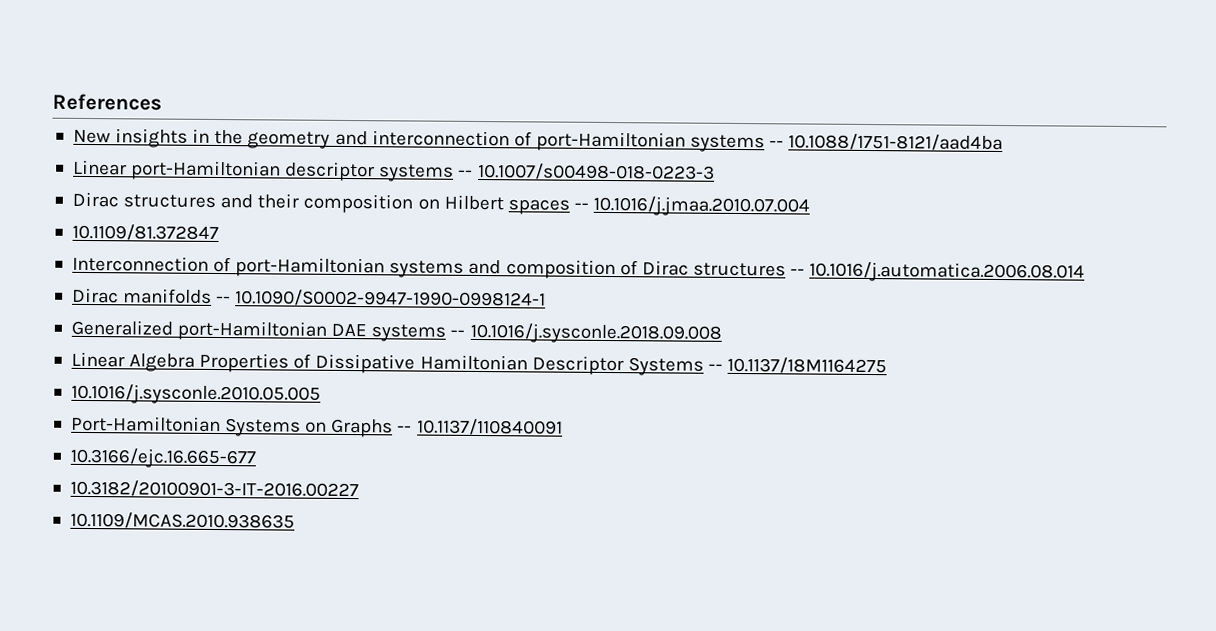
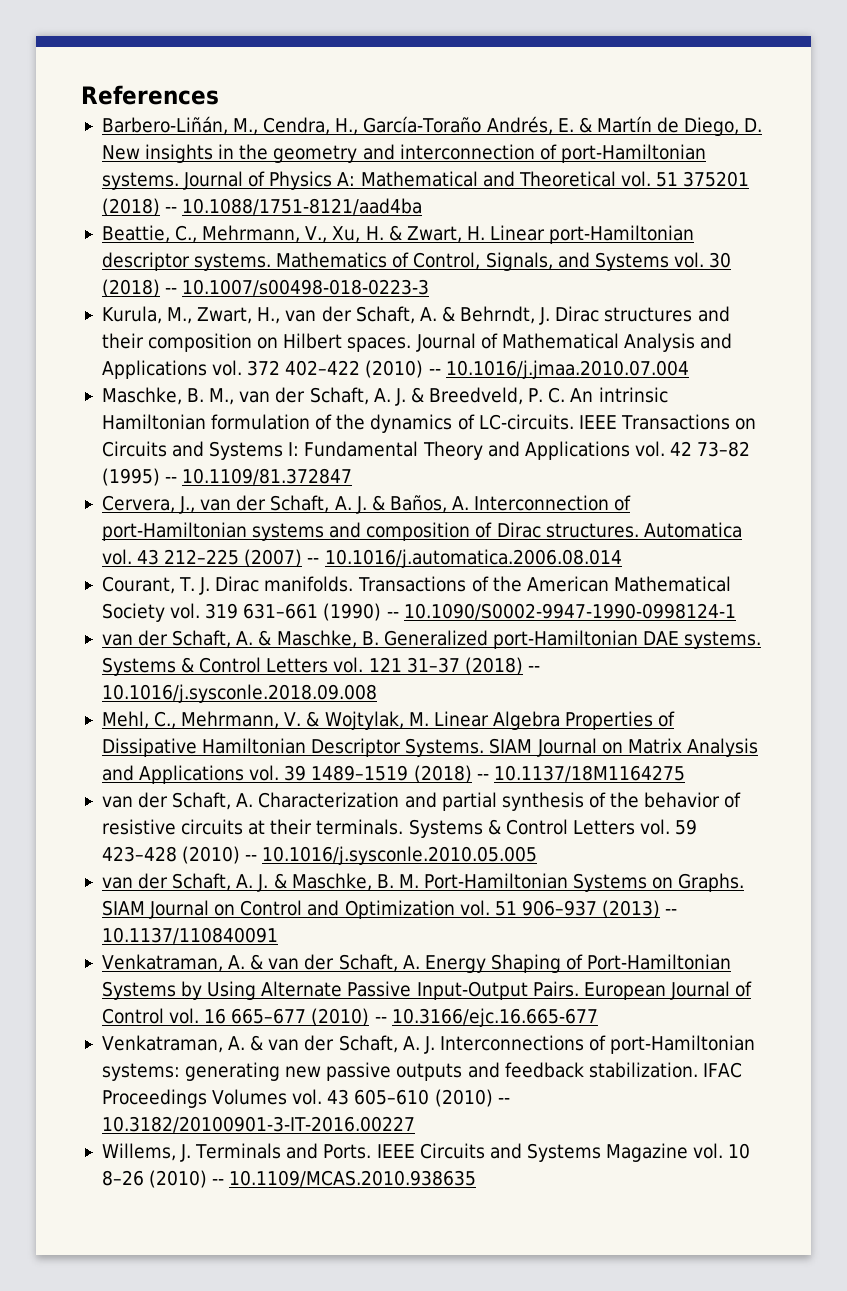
(162, 102) none -> [101,116,763,136] Barbero-Liñán, M., Cendra, H., García-Toraño Andrés, E. & Martín de Diego, D.
[690,133,1004,153] [72,159,715,182] systems -- 10.1088/1751-8121/aad4ba // Linear port-Hamiltonian descriptor systems -- 10.1007/s00498-018-0223-3 // -> [101,171,750,190] [101,198,423,216] [101,225,695,244] [101,252,732,271] [101,279,430,297] [101,306,551,325] systems. Journal of Physics A: Mathematical and Theoretical vol. 51 375201 (2018) -- 10.1088/1751-8121/aad4ba // Beattie, C., Mehrmann, V., Xu, H. & Zwart, H. Linear port-Hamiltonian descriptor systems. Mathematics of Control, Signals, and Systems vol. 30 (2018) -- 10.1007/s00498-018-0223-3 // Kurula, M., Zwart, H., van der Schaft, A. & Behrndt, J.
[507,195,811,217] [71,223,219,242] spaces -- 10.1016/j.jmaa.2010.07.004 // 10.1109/81.372847 // -> [347,333,733,352] [101,360,689,379] [101,387,668,406] [101,414,757,433] [101,441,751,460] [101,468,353,486] [101,495,470,514] spaces. Journal of Mathematical Analysis and Applications vol. 372 402–422 (2010) -- 10.1016/j.jmaa.2010.07.004 // Maschke, B. M., van der Schaft, A. J. & Breedveld, P. C. An intrinsic Hamiltonian formulation of the dynamics of LC-circuits. IEEE Transactions on Circuits and Systems I: Fundamental Theory and Applications vol. 42 73–82 (1995) -- 10.1109/81.372847 // Cervera, J., van der Schaft, A. J. & Baños, A.
[692,261,1086,283] [71,287,547,308] [70,319,722,344] structures -- 10.1016/j.automatica.2006.08.014 // Dirac manifolds -- 10.1090/S0002-9947-1990-0998124-1 // Generalized port-Hamiltonian DAE systems -- 10.1016/j.sysconle.2018.09.008 // -> [545,522,742,538] [101,549,622,568] [101,576,732,595] [101,603,736,622] [101,630,762,649] [101,657,540,676] [101,684,377,703] [101,711,429,730] structures. Automatica vol. 43 212–225 (2007) -- 10.1016/j.automatica.2006.08.014 // Courant, T. J. Dirac manifolds. Transactions of the American Mathematical Society vol. 319 631–661 (1990) -- 10.1090/S0002-9947-1990-0998124-1 // van der Schaft, A. & Maschke, B. Generalized port-Hamiltonian DAE systems. Systems & Control Letters vol. 121 31–37 (2018) -- 10.1016/j.sysconle.2018.09.008 // Mehl, C., Mehrmann, V. & Wojtylak, M.
[627,356,888,376] [70,383,321,405] [70,415,563,438] [69,447,256,469] [69,479,359,499] Systems -- 10.1137/18M1164275 // 10.1016/j.sysconle.2010.05.005 // Port-Hamiltonian Systems on Graphs -- 10.1137/110840091 // 10.3166/ejc.16.665-677 // 10.3182/20100901-3-IT-2016.00227 // -> [405,738,758,757] [101,765,685,784] [101,792,742,811] [101,819,698,838] [101,846,538,865] [101,873,745,892] [101,900,678,919] [101,927,278,944] [101,954,732,973] [101,981,753,1000] [101,1008,598,1027] [101,1035,756,1054] [101,1062,742,1081] [101,1089,510,1108] [101,1116,415,1133] [101,1143,751,1162] [101,1170,225,1188] Systems. SIAM Journal on Matrix Analysis and Applications vol. 39 1489–1519 (2018) -- 10.1137/18M1164275 // van der Schaft, A. Characterization and partial synthesis of the behavior of resistive circuits at their terminals. Systems & Control Letters vol. 59 423–428 (2010) -- 10.1016/j.sysconle.2010.05.005 // van der Schaft, A. J. & Maschke, B. M. Port-Hamiltonian Systems on Graphs. SIAM Journal on Control and Optimization vol. 51 906–937 (2013) -- 10.1137/110840091 // Venkatraman, A. & van der Schaft, A. Energy Shaping of Port-Hamiltonian Systems by Using Alternate Passive Input-Output Pairs. European Journal of Control vol. 16 665–677 (2010) -- 10.3166/ejc.16.665-677 // Venkatraman, A. & van der Schaft, A. J. Interconnections of port-Hamiltonian systems: generating new passive outputs and feedback stabilization. IFAC Proceedings Volumes vol. 43 605–610 (2010) -- 10.3182/20100901-3-IT-2016.00227 // Willems, J. Terminals and Ports. IEEE Circuits and Systems Magazine vol. 10 8–26 (2010) --

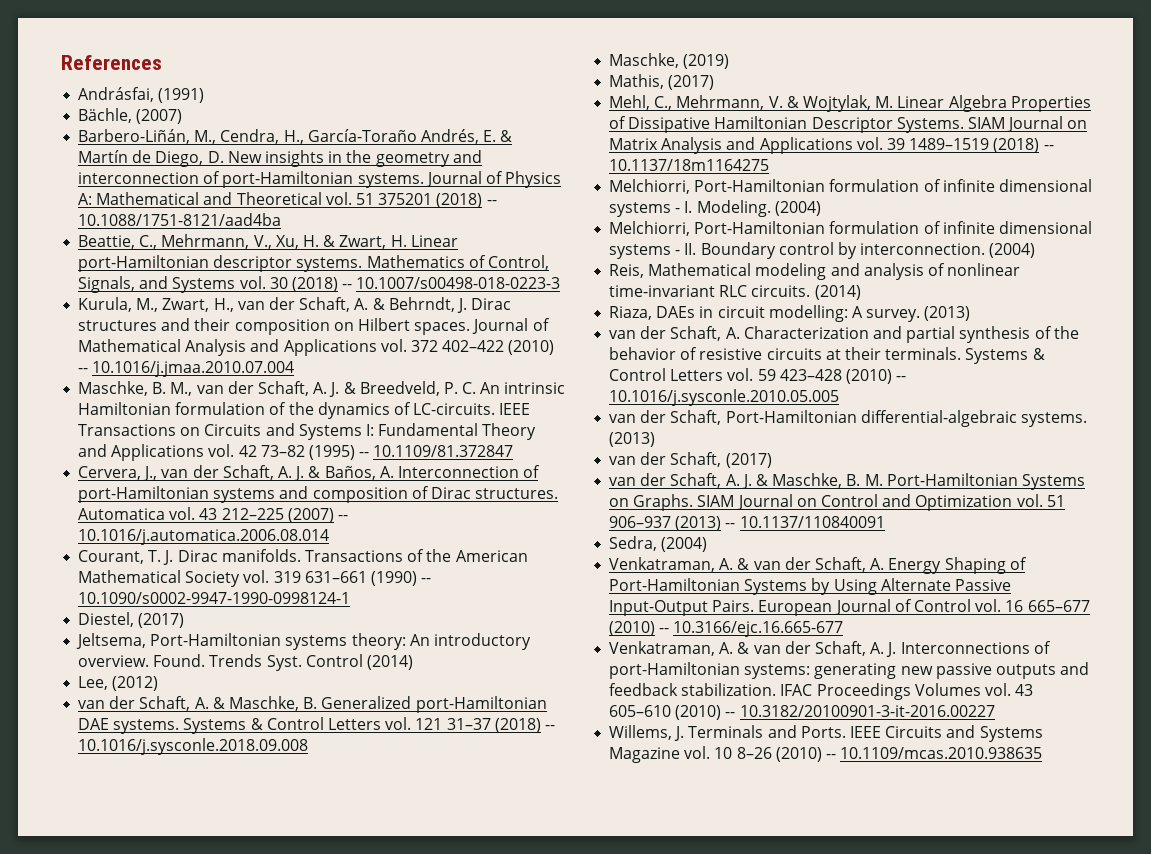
(219, 95) none -> [78,87,205,103] [78,108,183,124] // Andrásfai, (1991) // Bächle, (2007)
[403,603,736,620] 10.1090/S0002-9947-1990-0998124-1 -> [78,592,351,604] [78,612,185,628] [76,633,531,650] [78,654,413,671] [78,676,159,691] 10.1090/s0002-9947-1990-0998124-1 // Diestel, (2017) // Jeltsema, Port-Hamiltonian systems theory: An introductory overview. Found. Trends Syst. Control (2014) // Lee, (2012)
(377, 693) none -> [609,53,730,69] [609,74,715,90] // Maschke, (2019) // Mathis, (2017)
[493,765,685,782] 10.1137/18M1164275 -> [609,159,770,171] [609,179,1092,194] [609,200,821,217] [609,221,1092,236] [609,242,1036,259] [609,263,1021,280] [609,285,861,300] [609,305,971,322] 10.1137/18m1164275 // Melchiorri, Port-Hamiltonian formulation of infinite dimensional systems - I. Modeling. (2004) // Melchiorri, Port-Hamiltonian formulation of infinite dimensional systems - II. Boundary control by interconnection. (2004) // Reis, Mathematical modeling and analysis of nonlinear time-invariant RLC circuits. (2014) // Riaza, DAEs in circuit modelling: A survey. (2013)
(538, 855) none -> [609,410,1087,427] [609,432,656,447] [609,452,772,468] // van der Schaft, Port-Hamiltonian differential-algebraic systems. (2013) // van der Schaft, (2017)
(278, 935) none -> [609,536,708,552] // Sedra, (2004)
[101,1116,415,1133] 10.3182/20100901-3-IT-2016.00227 -> [739,705,995,717] 10.3182/20100901-3-it-2016.00227
[229,1170,477,1187] 10.1109/MCAS.2010.938635 -> [840,747,1043,759] 10.1109/mcas.2010.938635

